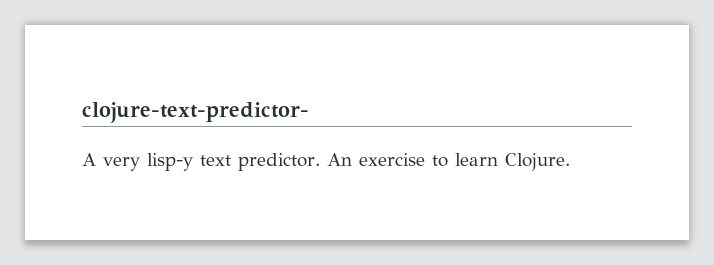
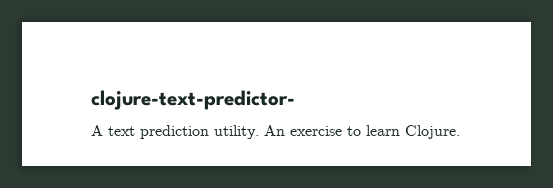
[103,153,320,171] very lisp-y text predictor. -> [108,125,259,139] text prediction utility.

